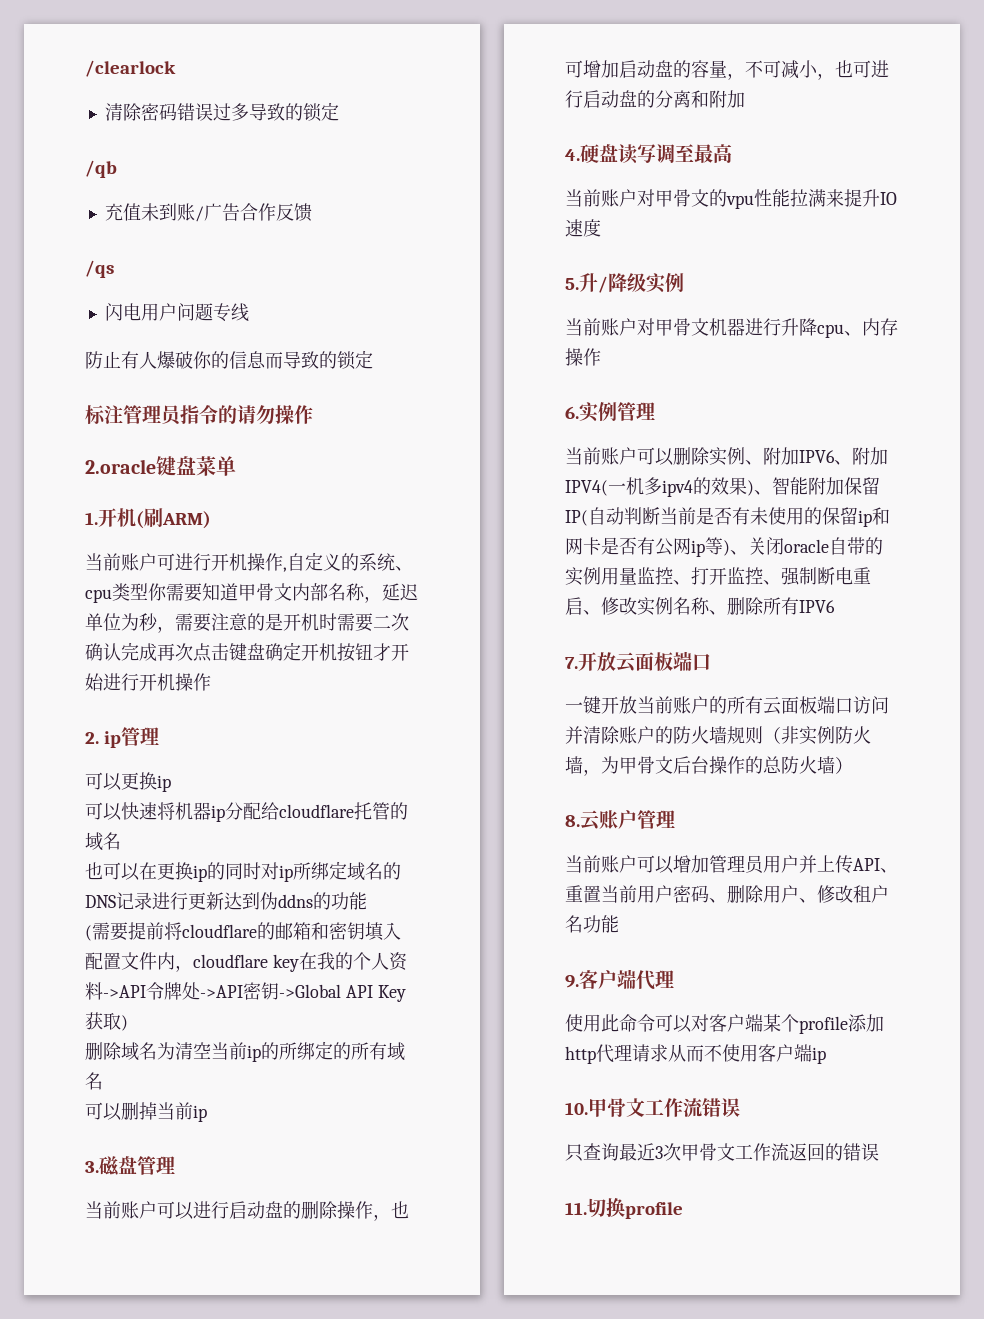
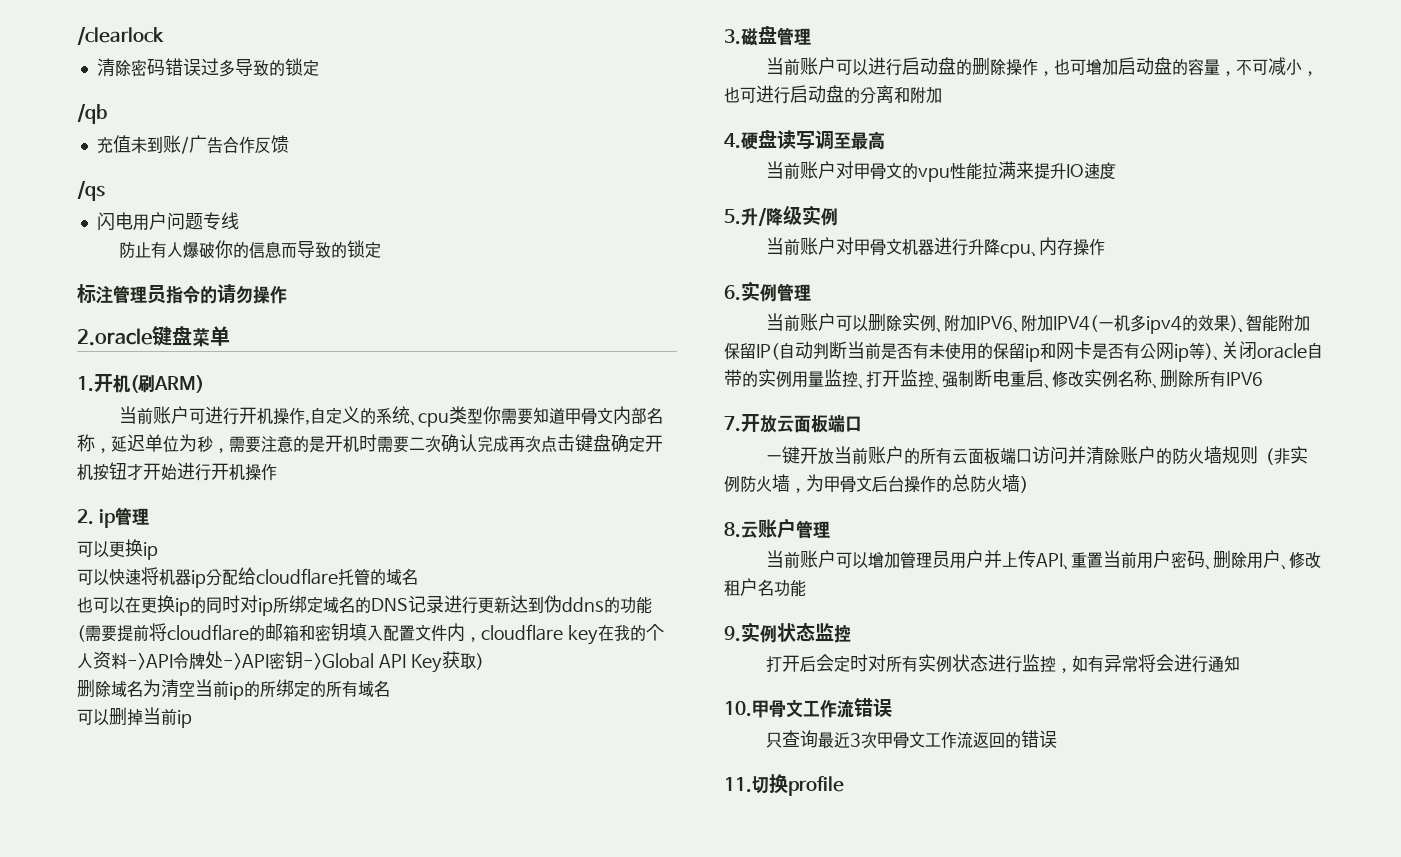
[579,969,674,990] [565,1014,884,1034] [565,1044,826,1064] 客户端代理 // 使用此命令可以对客户端某个profile添加http代理请求从而不使用客户端ip -> [741,622,851,643] [766,654,1241,673] 实例状态监控 // 打开后会定时对所有实例状态进行监控，如有异常将会进行通知

